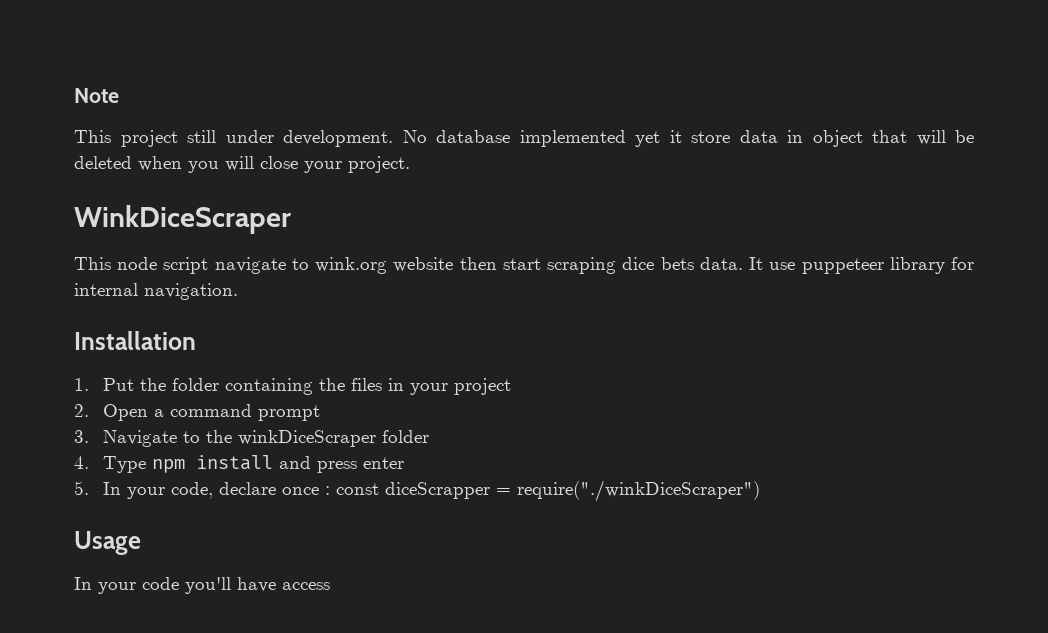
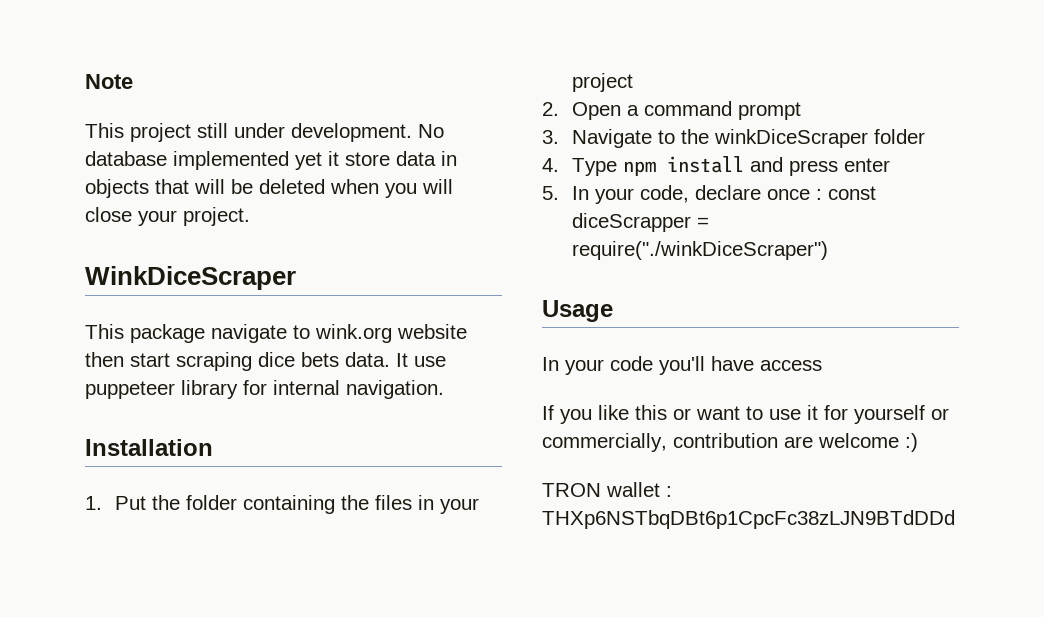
[812,130,863,147] object -> [85,179,149,198] objects
[117,257,209,274] node script -> [130,324,205,343] package
(330, 586) none -> [542,405,949,424] [542,433,918,452] [542,482,672,497] [542,510,955,529] // If you like this or want to use it for yourself or commercially, contribution are welcome :) // TRON wallet : THXp6NSTbqDBt6p1CpcFc38zLJN9BTdDDd

